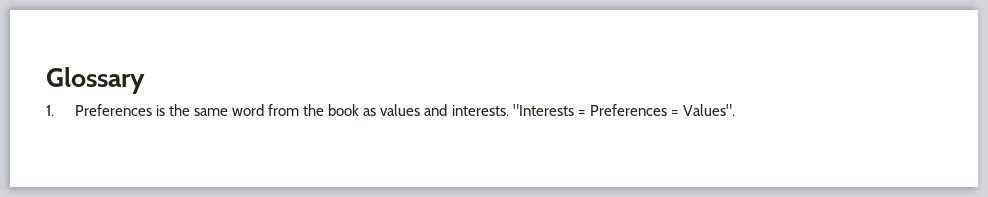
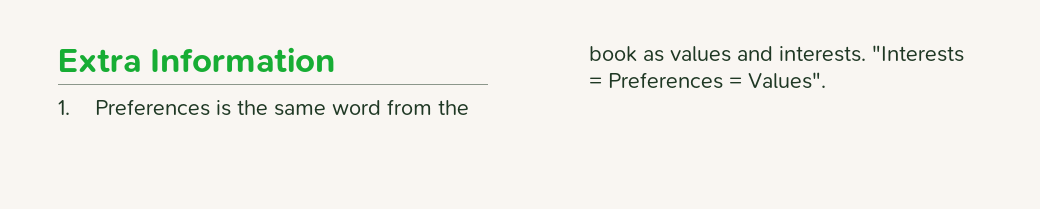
[46,67,145,94] Glossary -> [58,47,336,72] Extra Information

